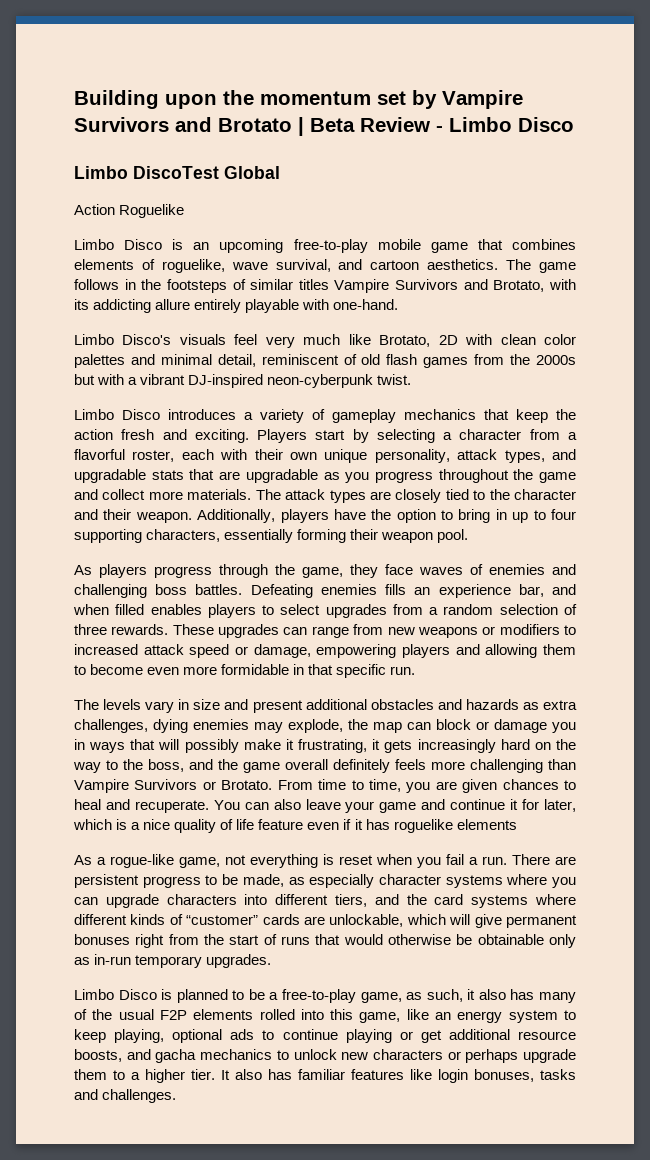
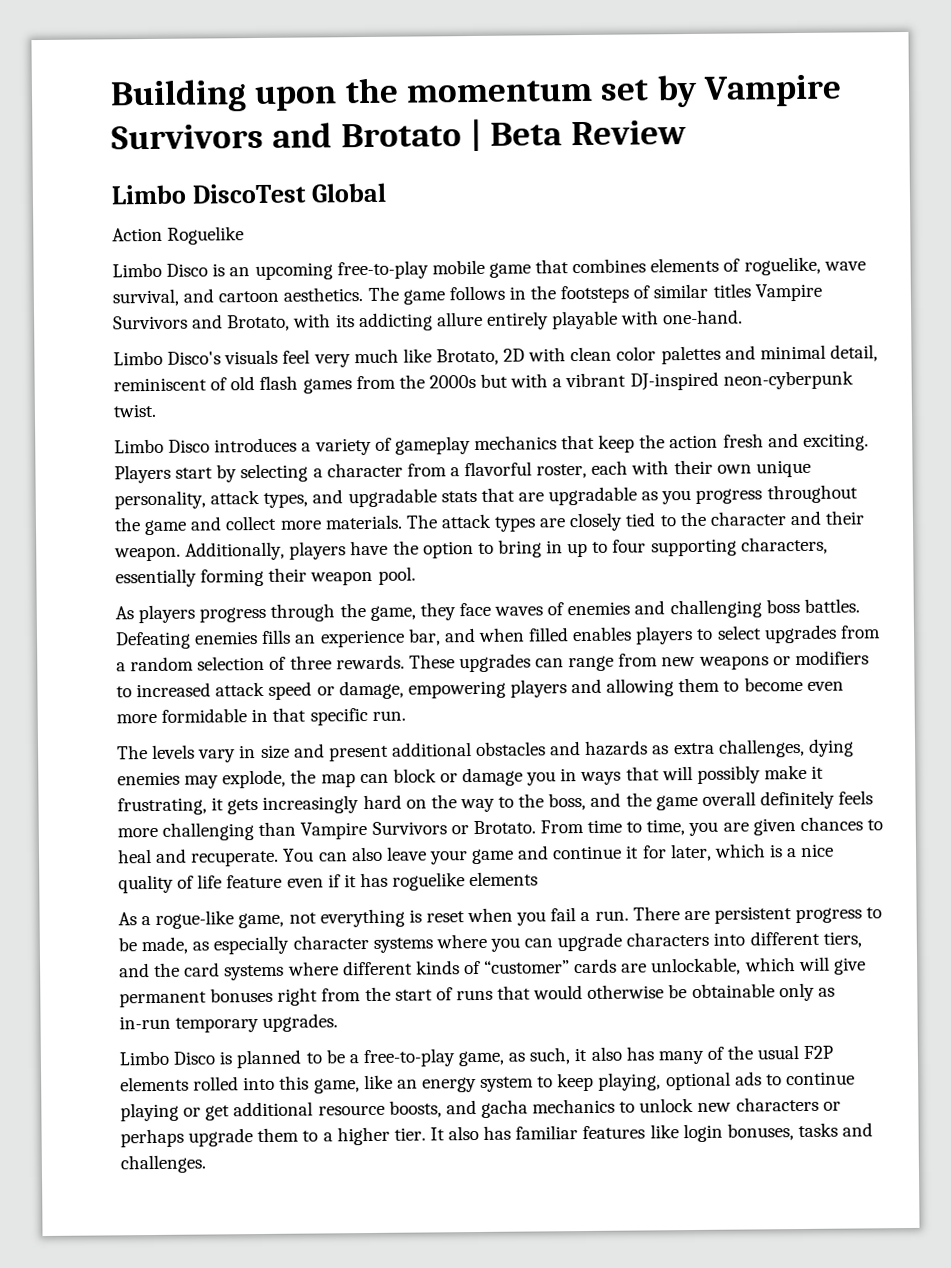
[436,117,574,132] - Limbo Disco -> (687, 133) none

